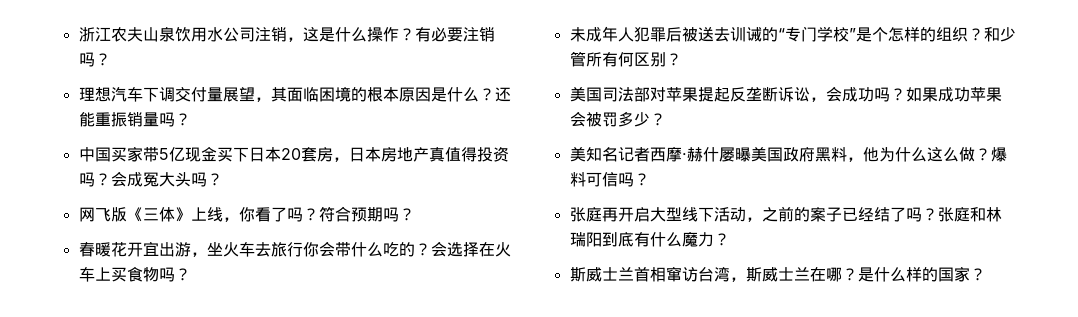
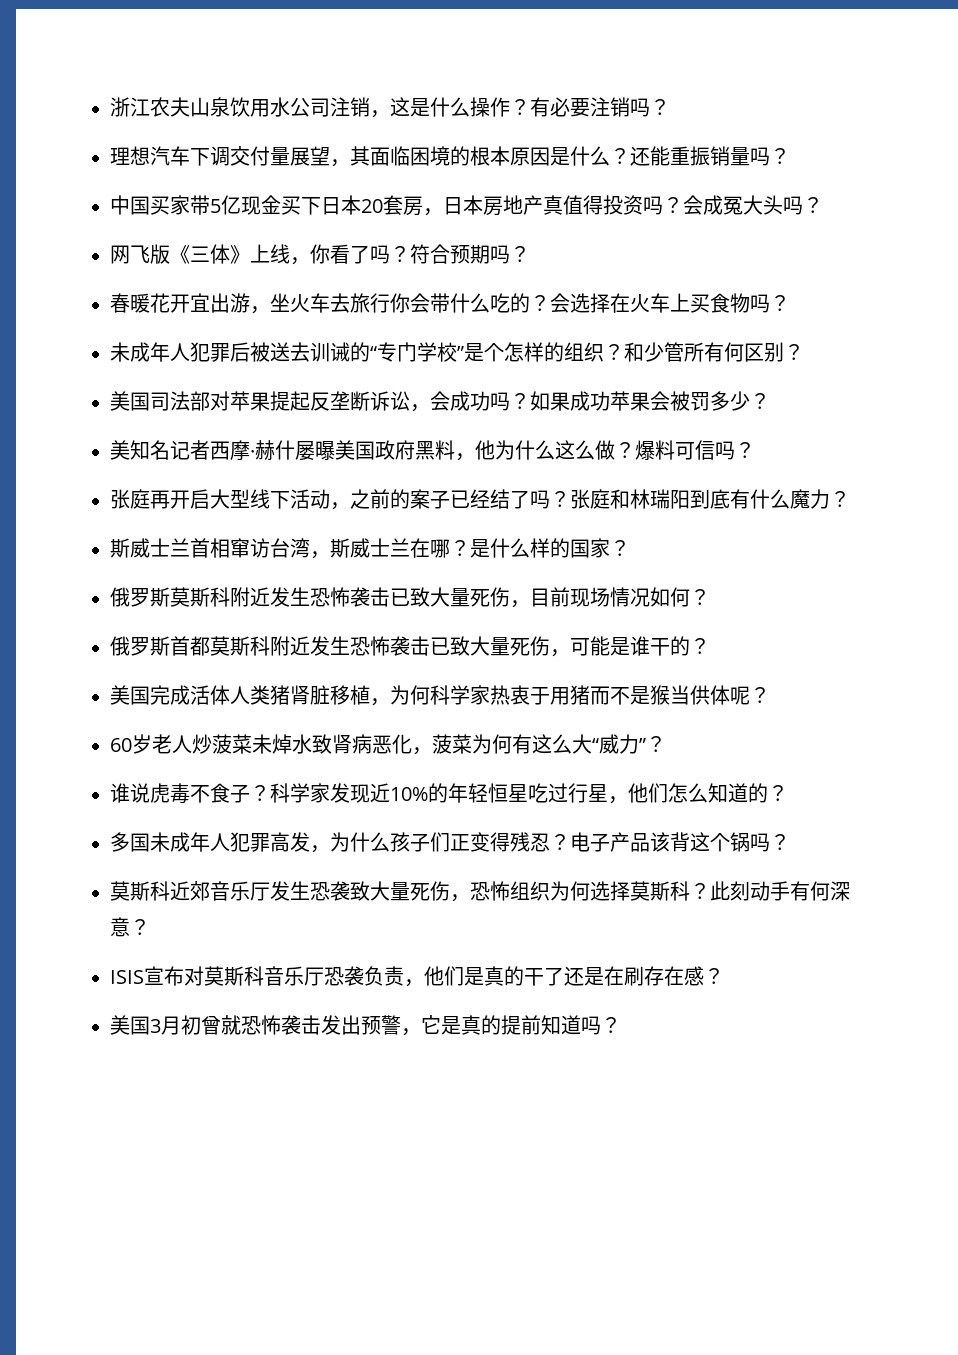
(986, 274) none -> [110,587,710,608] [110,636,710,657] [110,685,770,706] [110,734,666,755] [110,783,788,804] [110,832,790,853] [110,881,850,902] [110,917,150,937] [110,966,724,987] [110,1015,621,1036] // 俄罗斯莫斯科附近发生恐怖袭击已致大量死伤，目前现场情况如何？ // 俄罗斯首都莫斯科附近发生恐怖袭击已致大量死伤，可能是谁干的？ // 美国完成活体人类猪肾脏移植，为何科学家热衷于用猪而不是猴当供体呢？ // 60岁老人炒菠菜未焯水致肾病恶化，菠菜为何有这么大“威力”？ // 谁说虎毒不食子？科学家发现近10%的年轻恒星吃过行星，他们怎么知道的？ // 多国未成年人犯罪高发，为什么孩子们正变得残忍？电子产品该背这个锅吗？ // 莫斯科近郊音乐厅发生恐袭致大量死伤，恐怖组织为何选择莫斯科？此刻动手有何深意？ // ISIS宣布对莫斯科音乐厅恐袭负责，他们是真的干了还是在刷存在感？ // 美国3月初曾就恐怖袭击发出预警，它是真的提前知道吗？

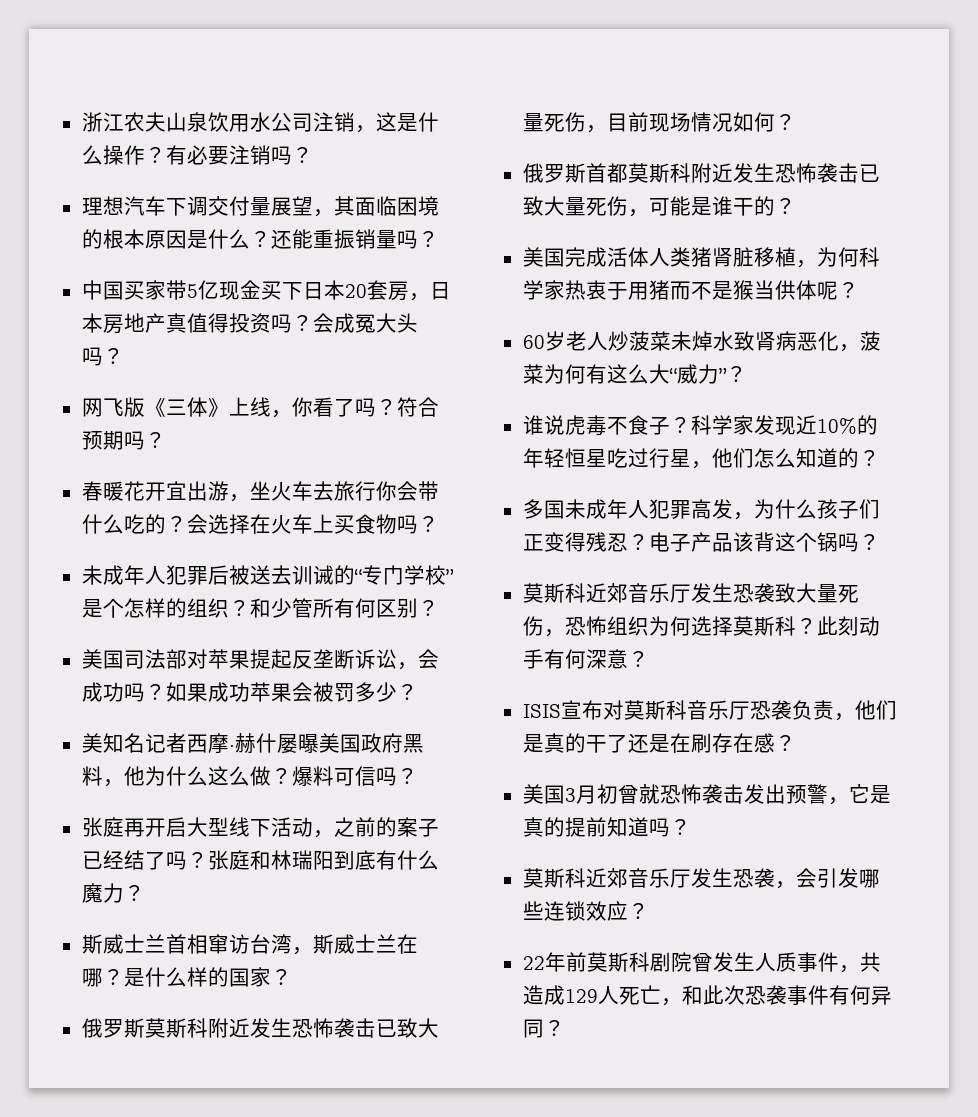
(621, 1025) none -> [522,868,880,889] [522,901,649,921] [522,952,881,973] [522,985,892,1006] [522,1019,565,1038] // 莫斯科近郊音乐厅发生恐袭，会引发哪些连锁效应？ // 22年前莫斯科剧院曾发生人质事件，共造成129人死亡，和此次恐袭事件有何异同？

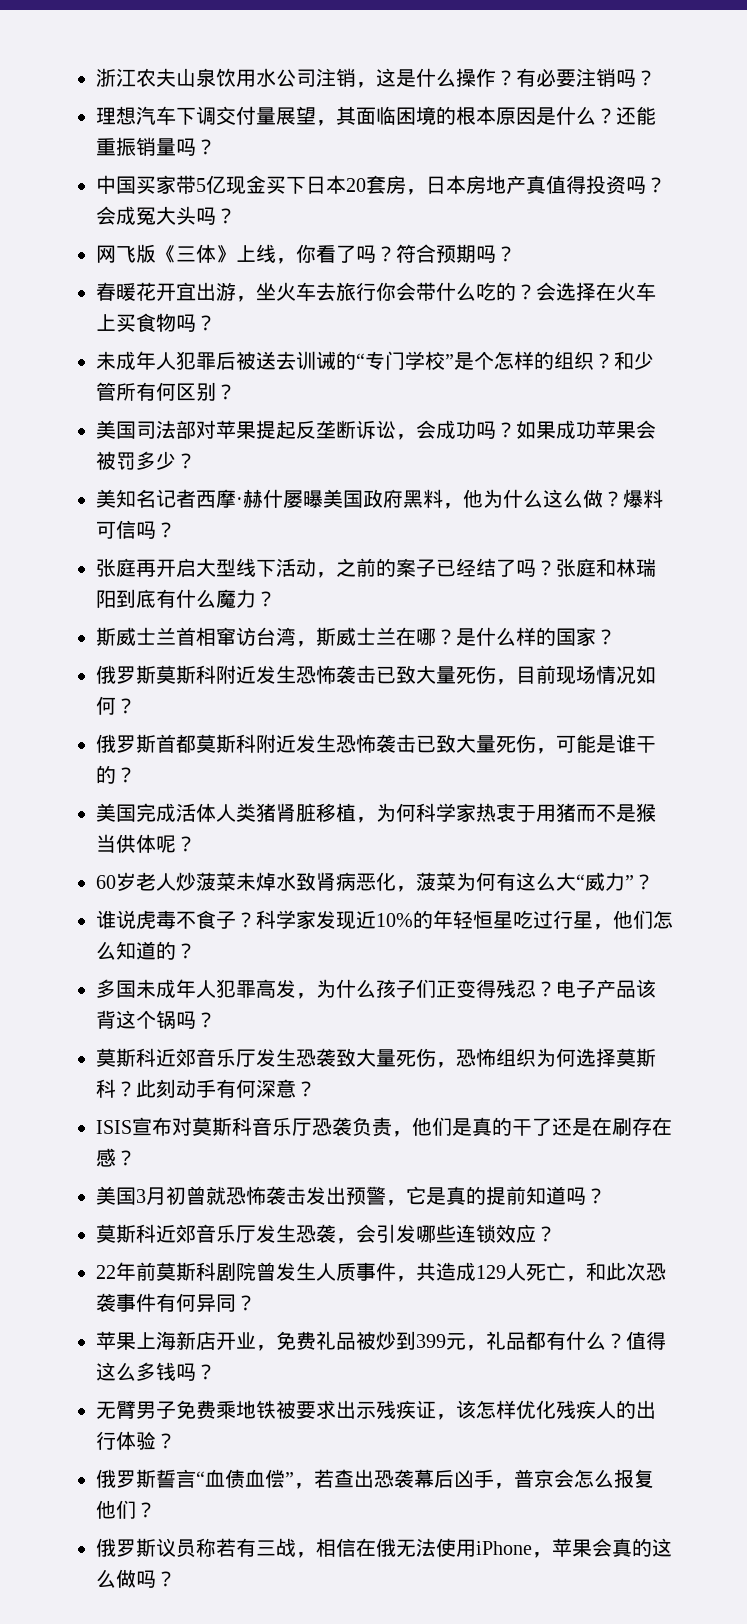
(565, 1028) none -> [96,1331,666,1351] [96,1362,216,1381] [96,1400,656,1420] [96,1431,176,1450] [96,1469,654,1489] [96,1500,156,1519] [96,1538,672,1558] [96,1569,176,1588] // 苹果上海新店开业，免费礼品被炒到399元，礼品都有什么？值得这么多钱吗？ // 无臂男子免费乘地铁被要求出示残疾证，该怎样优化残疾人的出行体验？ // 俄罗斯誓言“血债血偿”，若查出恐袭幕后凶手，普京会怎么报复他们？ // 俄罗斯议员称若有三战，相信在俄无法使用iPhone，苹果会真的这么做吗？

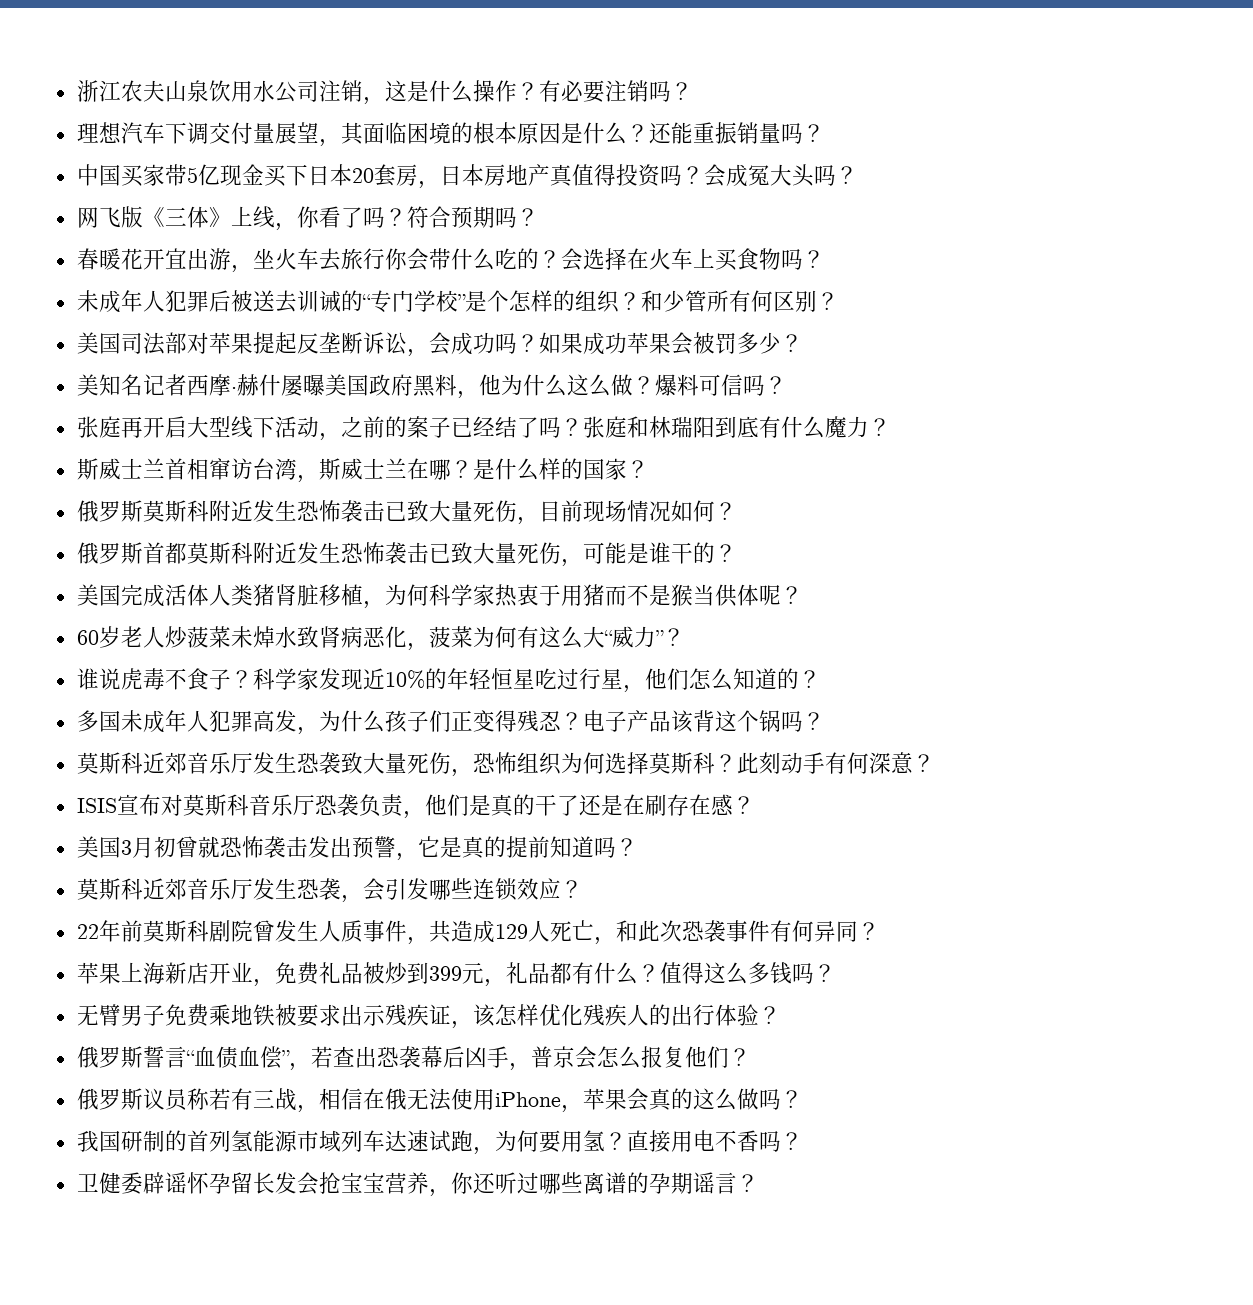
(176, 1579) none -> [76,1130,803,1155] [76,1172,759,1197] // 我国研制的首列氢能源市域列车达速试跑，为何要用氢？直接用电不香吗？ // 卫健委辟谣怀孕留长发会抢宝宝营养，你还听过哪些离谱的孕期谣言？

